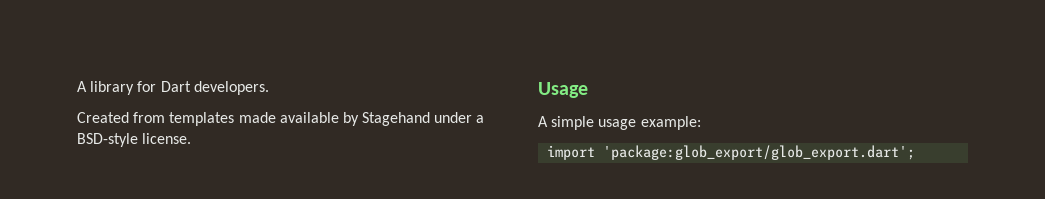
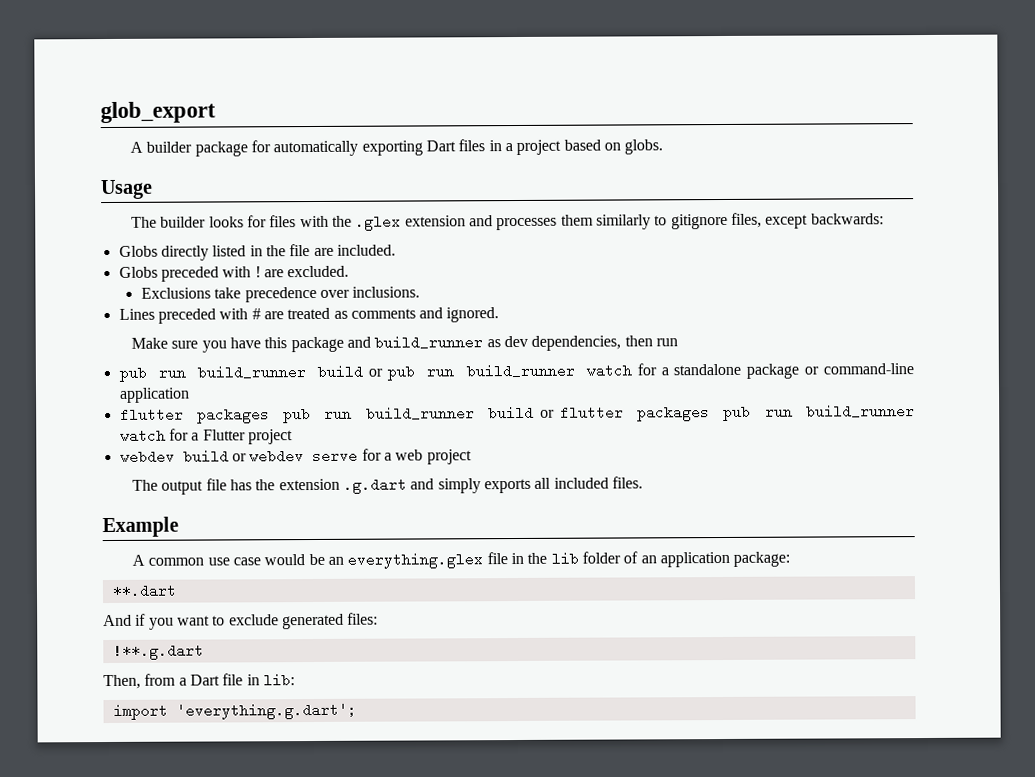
[77,81,269,95] [77,112,485,126] [77,133,192,147] [538,82,588,98] [538,116,701,130] A library for Dart developers. // Created from templates made available by Stagehand under a BSD-style license. // Usage // A simple usage example: -> [100,101,216,124] [130,139,664,157] [100,179,153,200] [131,212,884,231] [118,244,396,261] [118,265,350,282] [140,286,421,303] [118,307,500,324] [131,335,678,353] [118,363,914,382] [118,387,190,403] [119,404,916,424] [119,428,293,445] [119,448,472,465] [132,476,643,495] [102,516,179,538] [132,551,791,569] [111,583,177,598] [103,612,379,630] [112,643,204,660] [103,673,295,690] glob_export // A builder package for automatically exporting Dart files in a project based on globs. // Usage // The builder looks for files with the .glex extension and processes them similarly to gitignore files, except backwards: // Globs directly listed in the file are included. // Globs preceded with ! are excluded. // Exclusions take precedence over inclusions. // Lines preceded with # are treated as comments and ignored. // Make sure you have this package and build_runner as dev dependencies, then run // pub run build_runner build or pub run build_runner watch for a standalone package or command-line application // flutter packages pub run build_runner build or flutter packages pub run build_runner watch for a Flutter project // webdev build or webdev serve for a web project // The output file has the extension .g.dart and simply exports all included files. // Example // A common use case would be an everything.glex file in the lib folder of an application package: // **.dart // And if you want to exclude generated files: // !**.g.dart // Then, from a Dart file in lib:
[603,145,916,160] 'package:glob_export/glob_export.dart'; -> [175,702,357,720] 'everything.g.dart';

